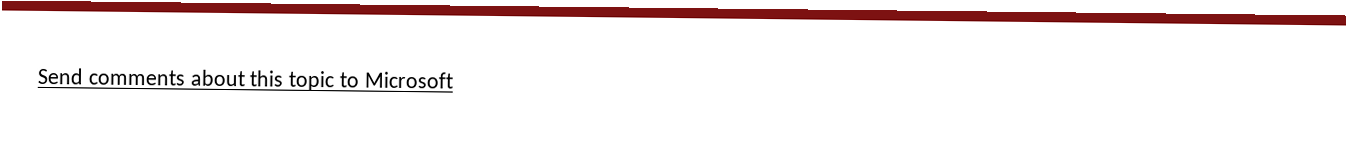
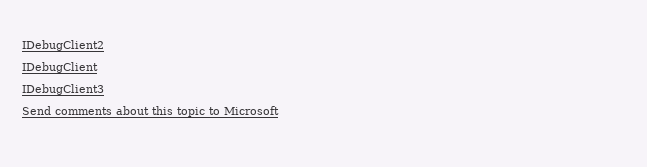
(37, 76) none -> [22,40,104,51] [22,62,98,73] [22,84,104,95] IDebugClient2 // IDebugClient // IDebugClient3 //

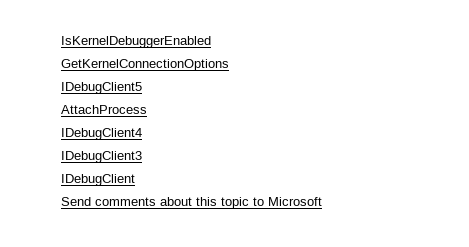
[22,40,104,51] IDebugClient2 -> [61,36,211,48] [61,59,229,71] [61,82,142,94] [61,105,147,114] [61,128,142,140] [61,151,142,163] IsKernelDebuggerEnabled // GetKernelConnectionOptions // IDebugClient5 // AttachProcess // IDebugClient4 // IDebugClient3
[22,84,104,95] // IDebugClient3 -> (135, 180) none

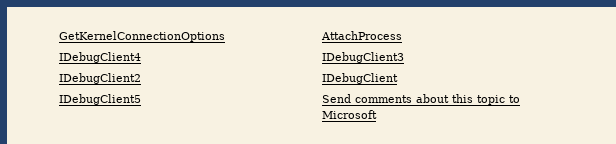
[61,36,211,48] [61,59,229,71] IsKernelDebuggerEnabled // GetKernelConnectionOptions -> [59,31,225,42] [59,52,141,63] [59,73,141,84] GetKernelConnectionOptions // IDebugClient4 // IDebugClient2
[61,128,142,140] // IDebugClient4 -> (402, 35) none

